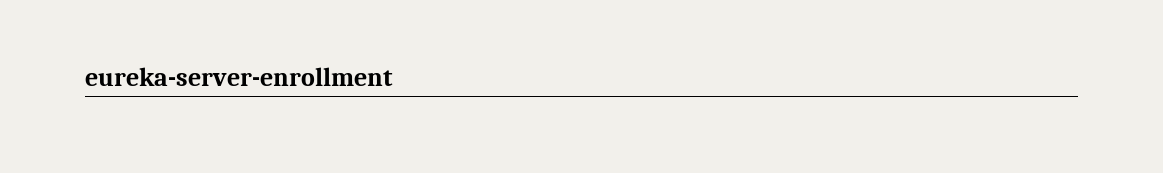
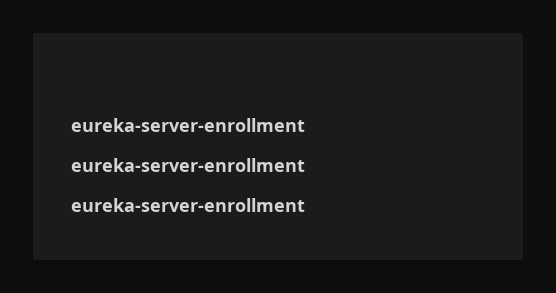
[85,67,393,86] eureka-server-enrollment -> [71,118,305,132] [71,158,305,172] [71,198,305,212] eureka-server-enrollment // eureka-server-enrollment // eureka-server-enrollment

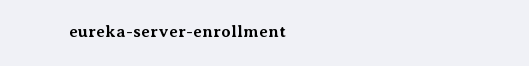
[71,118,305,132] [71,158,305,172] [71,198,305,212] eureka-server-enrollment // eureka-server-enrollment // eureka-server-enrollment -> [69,25,286,37] eureka-server-enrollment

